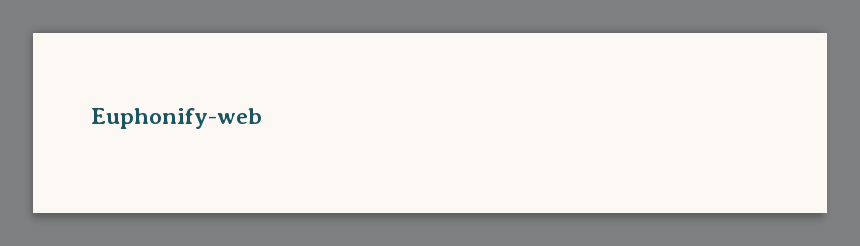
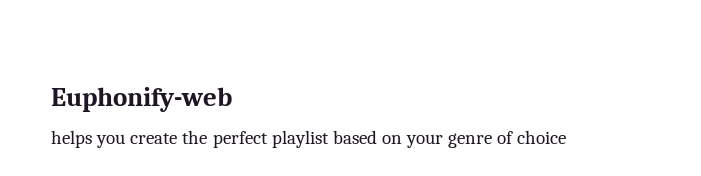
(262, 118) none -> [51,130,567,148] // helps you create the perfect playlist based on your genre of choice

